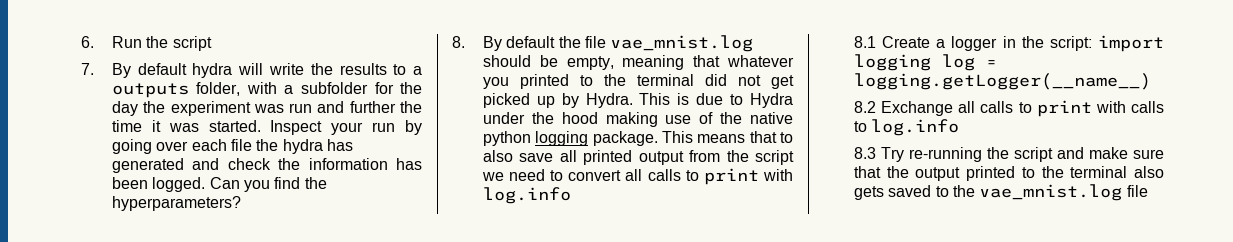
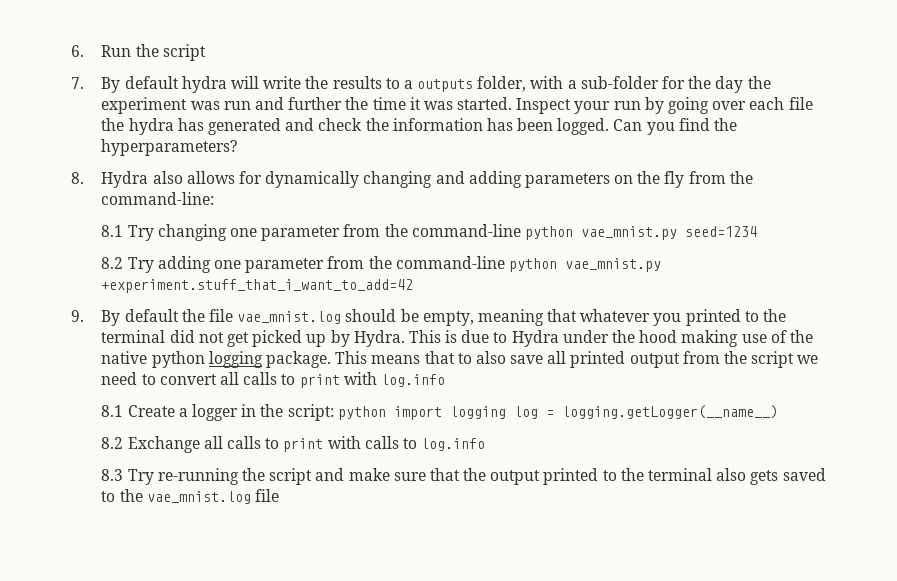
[300,82,368,94] subfolder -> [580,76,659,89] sub-folder
(465, 42) none -> [101,171,753,188] [101,192,215,205] [101,224,757,241] [101,256,661,273] [101,279,414,293] [71,310,84,322] Hydra also allows for dynamically changing and adding parameters on the fly from the command-line: // 8.1 Try changing one parameter from the command-line python vae_mnist.py seed=1234 // 8.2 Try adding one parameter from the command-line python vae_mnist.py +experiment.stuff_that_i_want_to_add=42 // 9.
(1092, 43) none -> [337,406,386,420] python

